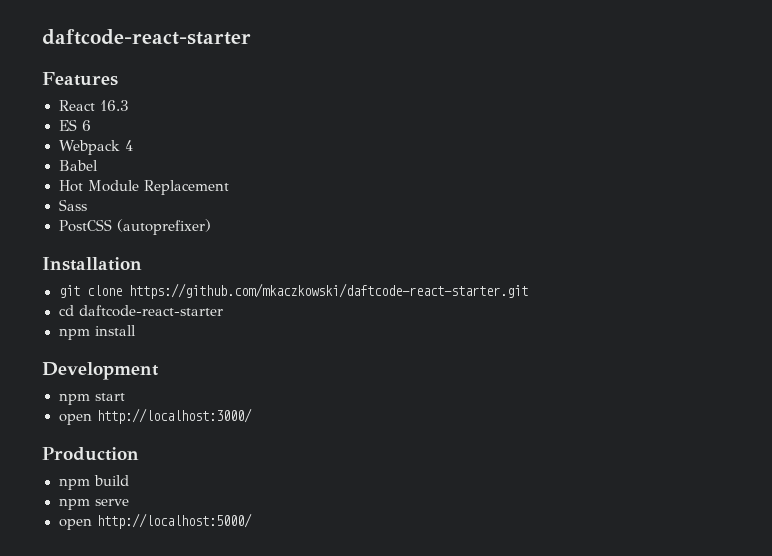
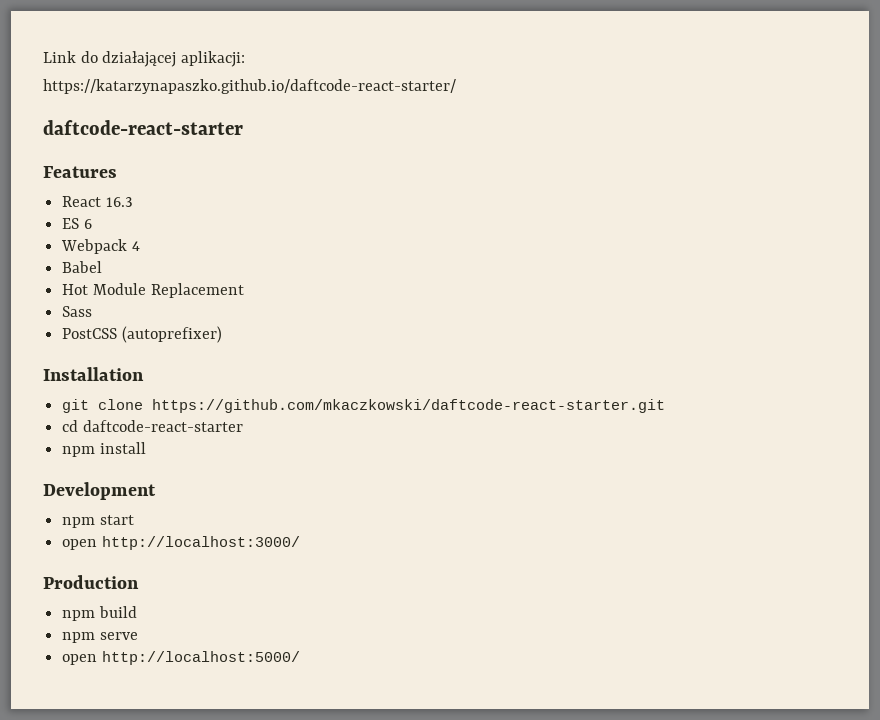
(42, 37) none -> [43,51,246,67] [43,79,456,94] Link do działającej aplikacji: // https://katarzynapaszko.github.io/daftcode-react-starter/ //

